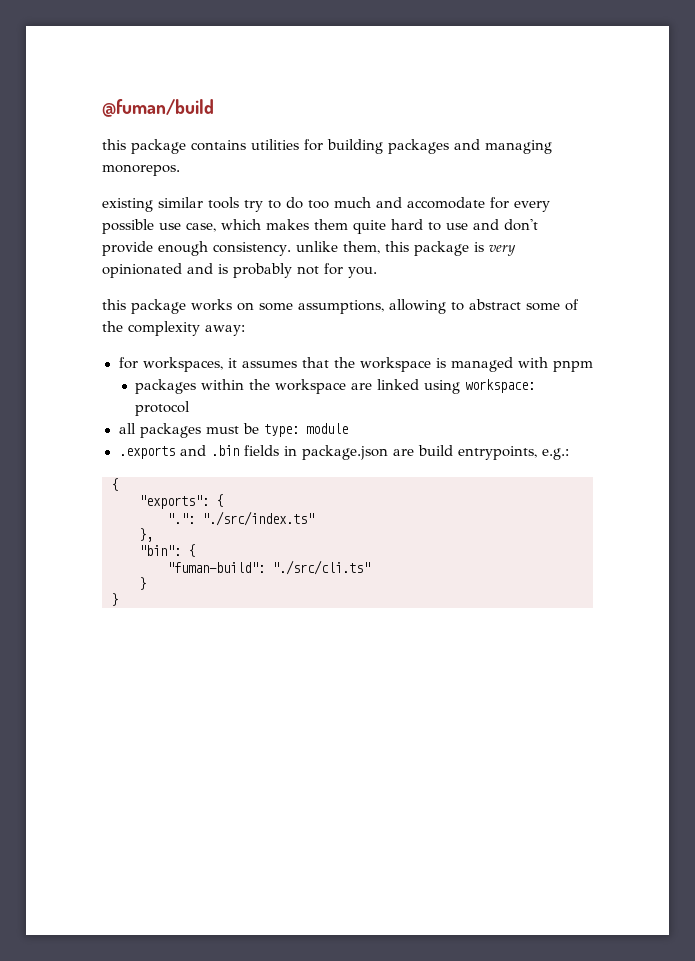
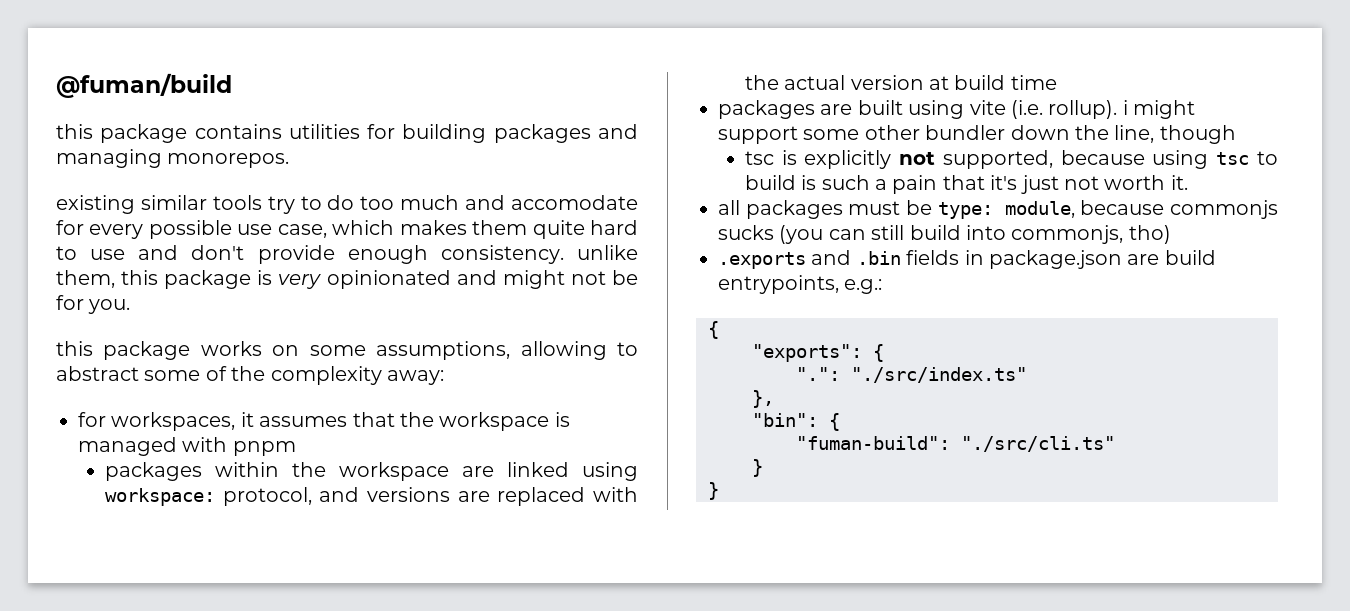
[218,263,319,278] is probably not -> [502,270,638,289] might not be
[135,401,191,416] protocol -> [222,487,639,506] [744,75,1057,90] [718,100,1196,119] [718,125,1236,144] [744,150,1278,169] [744,175,1188,194] protocol, and versions are replaced with the actual version at build time // packages are built using vite (i.e. rollup). i might support some other bundler down the line, though // tsc is explicitly not supported, because using tsc to build is such a pain that it's just not worth it.
[305,423,348,434] module -> [1004,200,1278,219] [718,225,1171,244] module, because commonjs sucks (you can still build into commonjs, tho)

